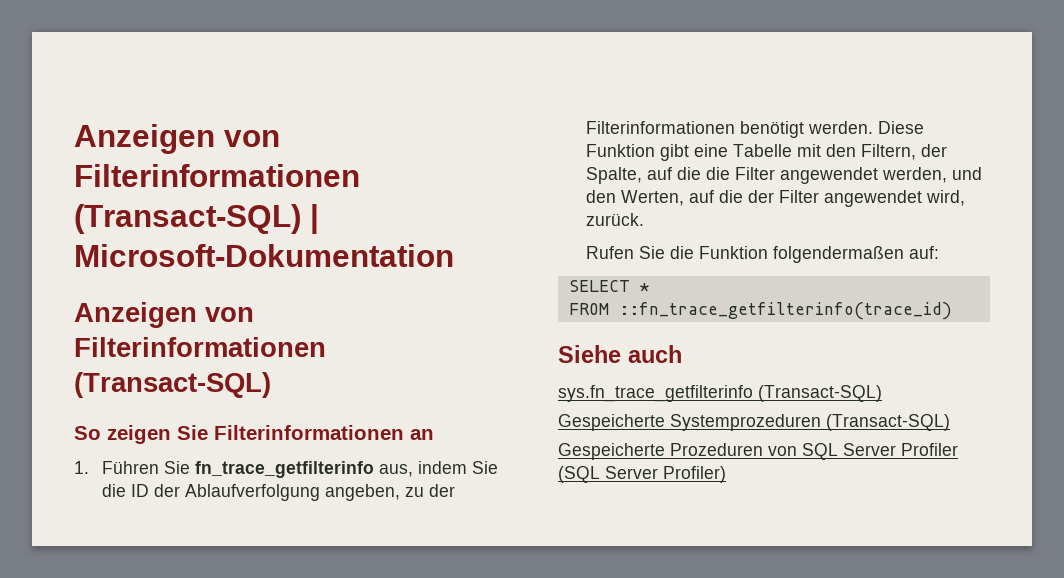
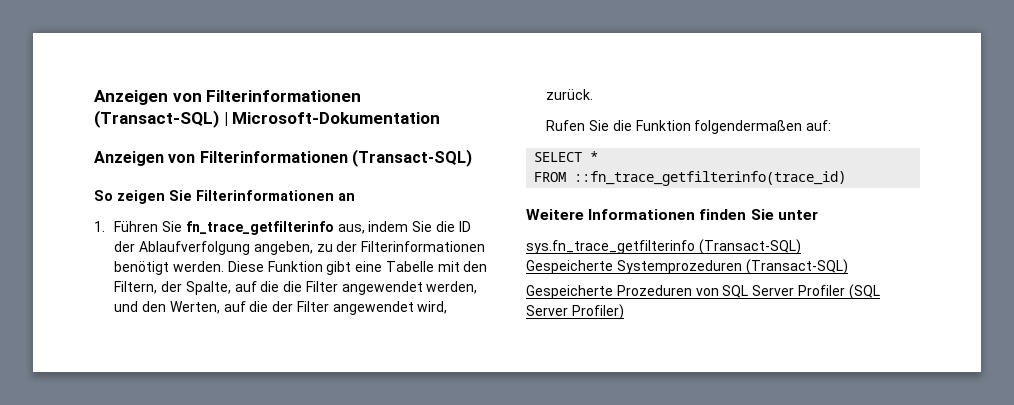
[558,345,682,363] Siehe auch -> [526,209,818,220] Weitere Informationen finden Sie unter

